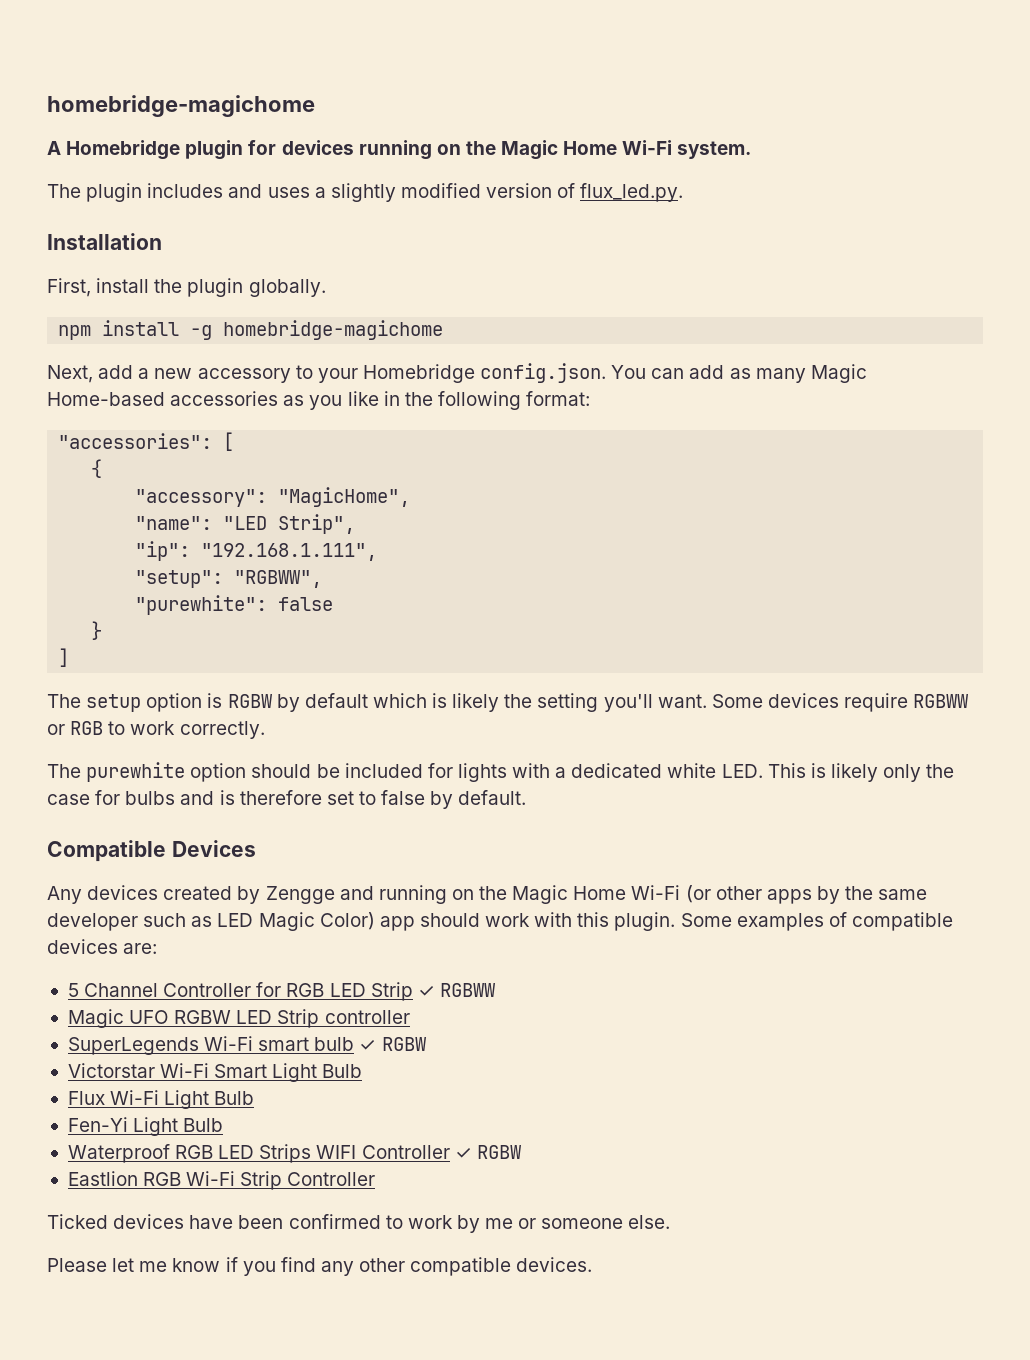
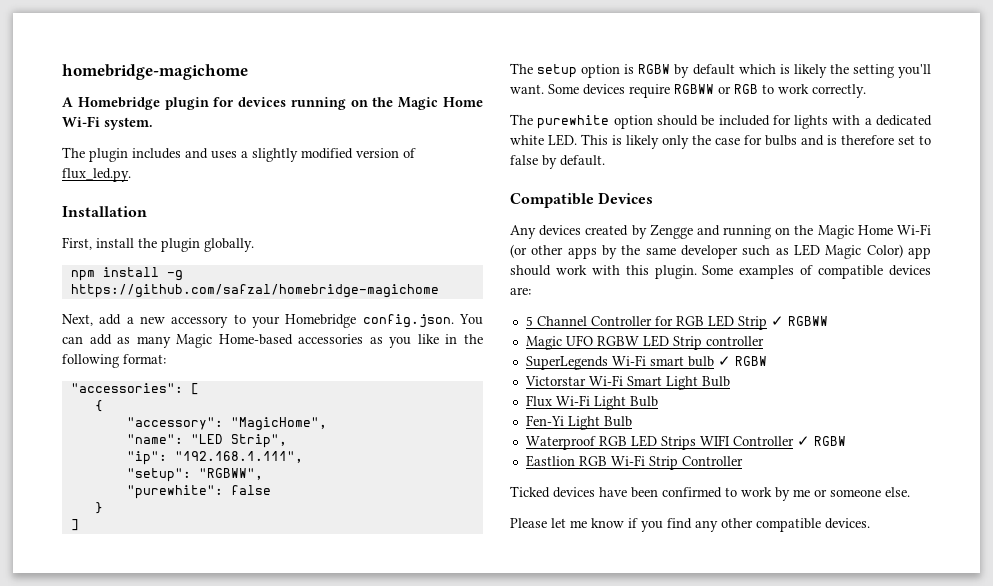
[223,320,444,340] homebridge-magichome -> [70,284,439,298] https://github.com/safzal/homebridge-magichome

